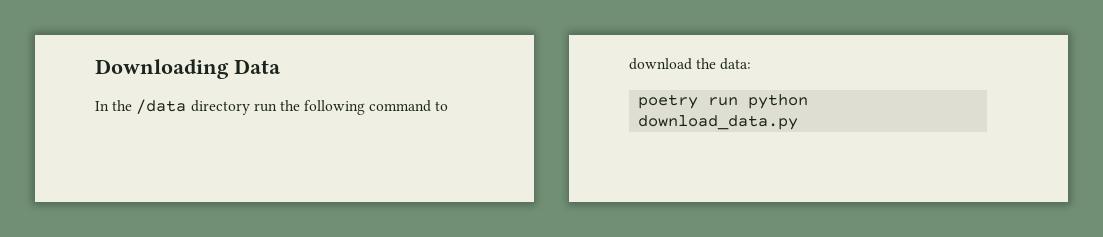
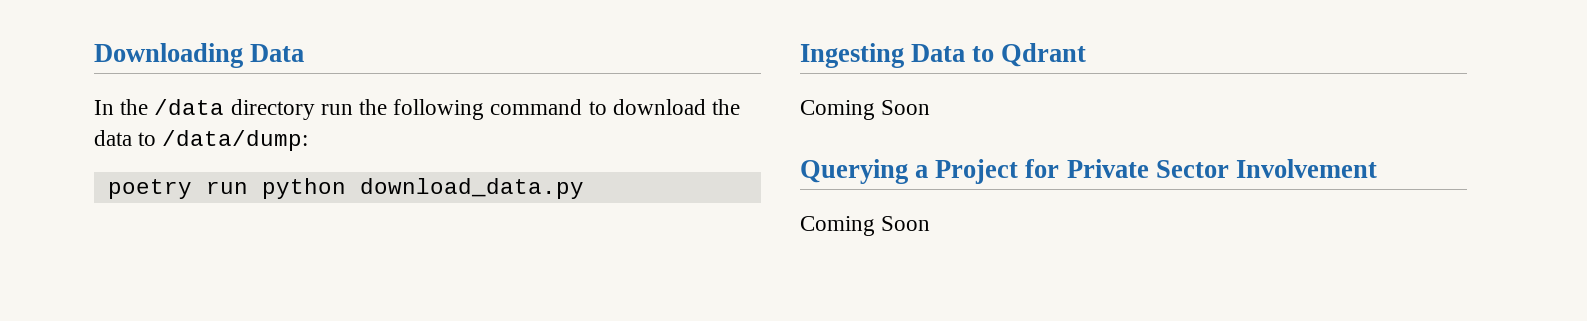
[720,58,752,70] data: -> [94,130,309,151] data to /data/dump:
(799, 122) none -> [800,43,1087,68] [800,100,931,120] [800,159,1377,184] [800,216,931,236] // Ingesting Data to Qdrant // Coming Soon // Querying a Project for Private Sector Involvement // Coming Soon

